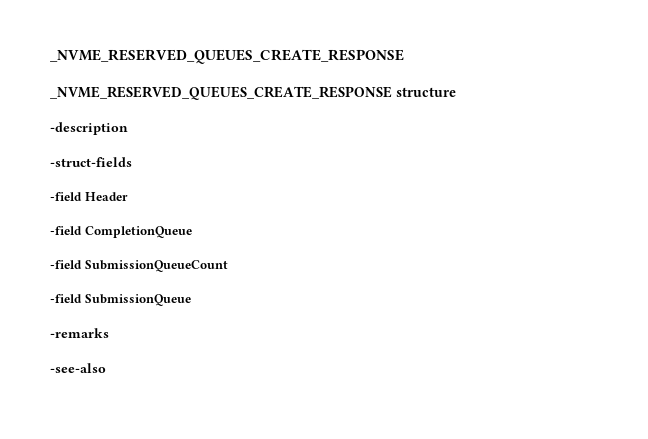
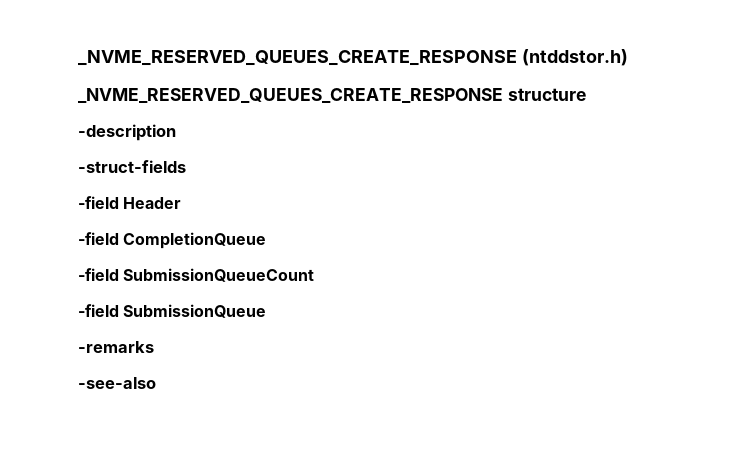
[50,49,404,64] _NVME_RESERVED_QUEUES_CREATE_RESPONSE -> [78,49,628,66] _NVME_RESERVED_QUEUES_CREATE_RESPONSE (ntddstor.h)

